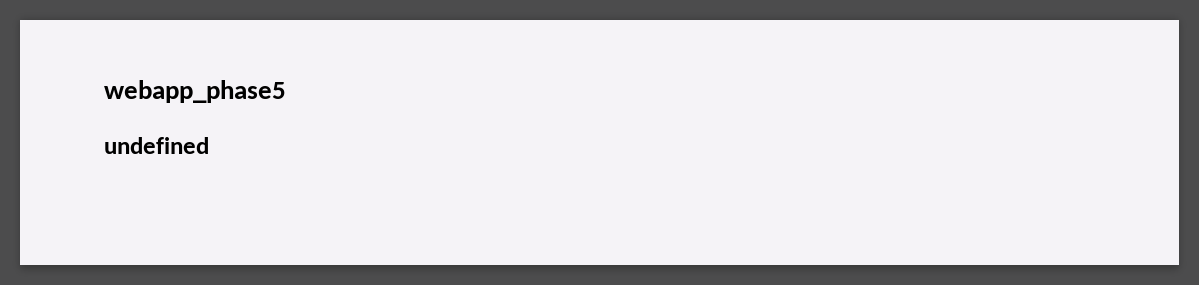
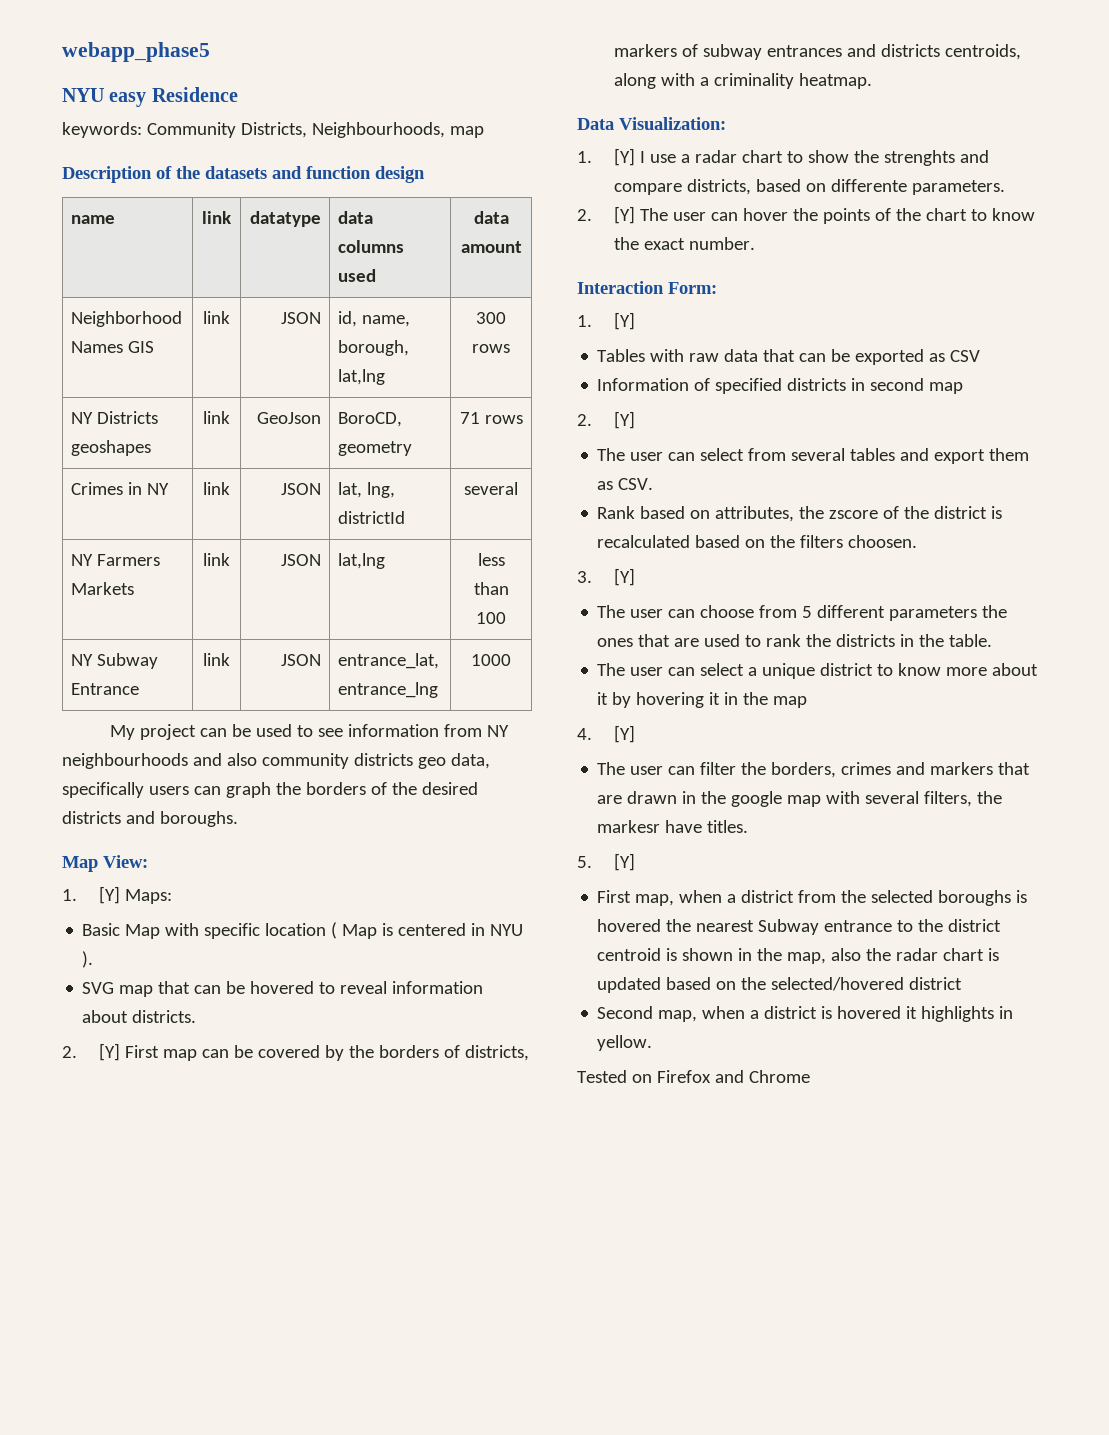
[104,137,209,154] undefined -> [62,87,238,107] [62,122,484,138] [62,166,425,183] [70,215,115,224] [202,211,231,224] [250,211,322,227] [337,211,373,224] [337,240,404,253] [337,269,376,282] [473,211,509,224] [460,241,522,253] [70,311,182,327] [70,341,154,353] [203,311,230,324] [281,312,322,324] [337,311,410,327] [337,340,409,356] [337,369,385,385] [476,312,506,324] [472,344,510,353] [70,411,158,424] [70,440,151,456] [203,411,230,424] [257,412,322,424] [337,412,402,427] [337,441,412,456] [459,412,523,424] [70,482,169,495] [203,482,230,495] [281,483,322,495] [337,482,395,498] [337,511,405,524] [464,482,518,495] [70,554,160,566] [70,582,134,595] [203,553,230,566] [281,554,322,566] [337,553,385,569] [477,553,505,566] [473,582,509,595] [476,612,506,624] [70,653,158,669] [70,683,139,695] [203,653,230,666] [281,654,322,666] [337,653,439,669] [337,682,438,698] [471,654,511,666] [110,724,510,740] [62,753,490,769] [62,782,478,798] [62,811,238,827] [62,855,148,872] [62,886,172,904] [82,922,524,939] [82,951,94,968] [82,981,484,997] [82,1010,197,1023] [62,1043,529,1061] [613,44,1021,60] [613,73,872,89] [577,117,726,130] [577,148,989,166] [613,179,1005,195] [577,206,1035,224] [613,237,755,250] [577,281,717,294] [577,312,635,330] [597,349,981,365] [597,378,964,394] [577,411,635,429] [597,448,1030,464] [597,478,654,490] [597,506,1003,522] [597,535,918,548] [577,568,635,586] [597,605,1008,621] [597,634,993,647] [597,663,1039,679] [597,692,808,708] [577,725,635,743] [597,762,1031,778] [597,791,1003,807] [597,820,749,833] [577,853,635,871] [597,890,1028,906] [597,919,1002,935] [597,948,1000,964] [597,977,963,993] [597,1006,1014,1022] [597,1035,653,1051] [577,1070,810,1083] NYU easy Residence // keywords: Community Districts, Neighbourhoods, map // Description of the datasets and function design // name | link | datatype | data columns used | data amount // Neighborhood Names GIS | link | JSON | id, name, borough, lat,lng | 300 rows // NY Districts geoshapes | link | GeoJson | BoroCD, geometry | 71 rows // Crimes in NY | link | JSON | lat, lng, districtId | several // NY Farmers Markets | link | JSON | lat,lng | less than 100 // NY Subway Entrance | link | JSON | entrance_lat, entrance_lng | 1000 // My project can be used to see information from NY neighbourhoods and also community districts geo data, specifically users can graph the borders of the desired districts and boroughs. // Map View: // 1. [Y] Maps: // Basic Map with specific location ( Map is centered in NYU ). // SVG map that can be hovered to reveal information about districts. // 2. [Y] First map can be covered by the borders of districts, markers of subway entrances and districts centroids, along with a criminality heatmap. // Data Visualization: // 1. [Y] I use a radar chart to show the strenghts and compare districts, based on differente parameters. // 2. [Y] The user can hover the points of the chart to know the exact number. // Interaction Form: // 1. [Y] // Tables with raw data that can be exported as CSV // Information of specified districts in second map // 2. [Y] // The user can select from several tables and export them as CSV. // Rank based on attributes, the zscore of the district is recalculated based on the filters choosen. // 3. [Y] // The user can choose from 5 different parameters the ones that are used to rank the districts in the table. // The user can select a unique district to know more about it by hovering it in the map // 4. [Y] // The user can filter the borders, crimes and markers that are drawn in the google map with several filters, the markesr have titles. // 5. [Y] // First map, when a district from the selected boroughs is hovered the nearest Subway entrance to the district centroid is shown in the map, also the radar chart is updated based on the selected/hovered district // Second map, when a district is hovered it highlights in yellow. // Tested on Firefox and Chrome

